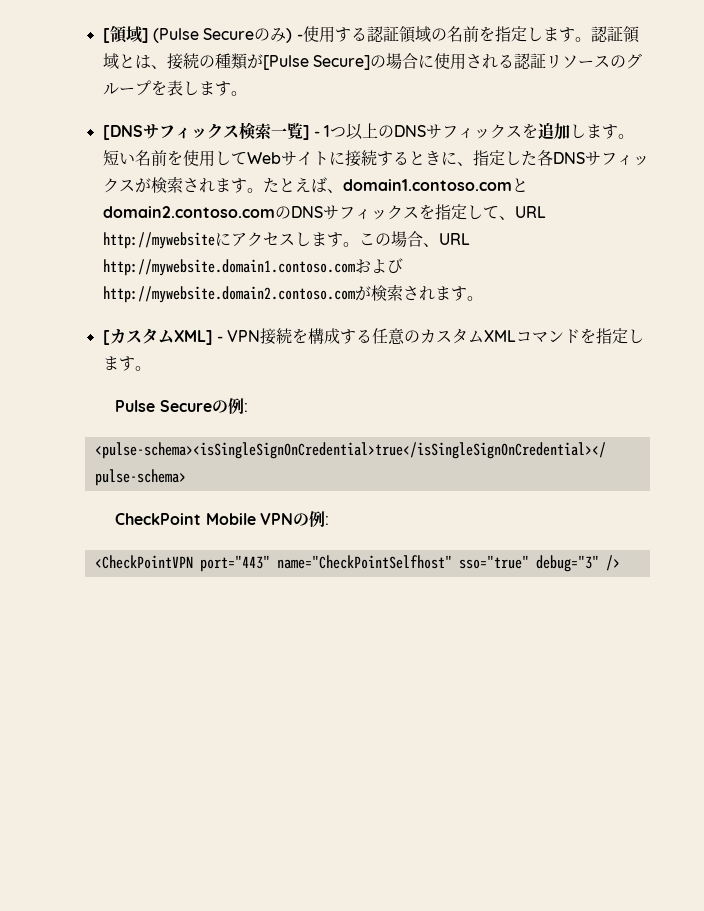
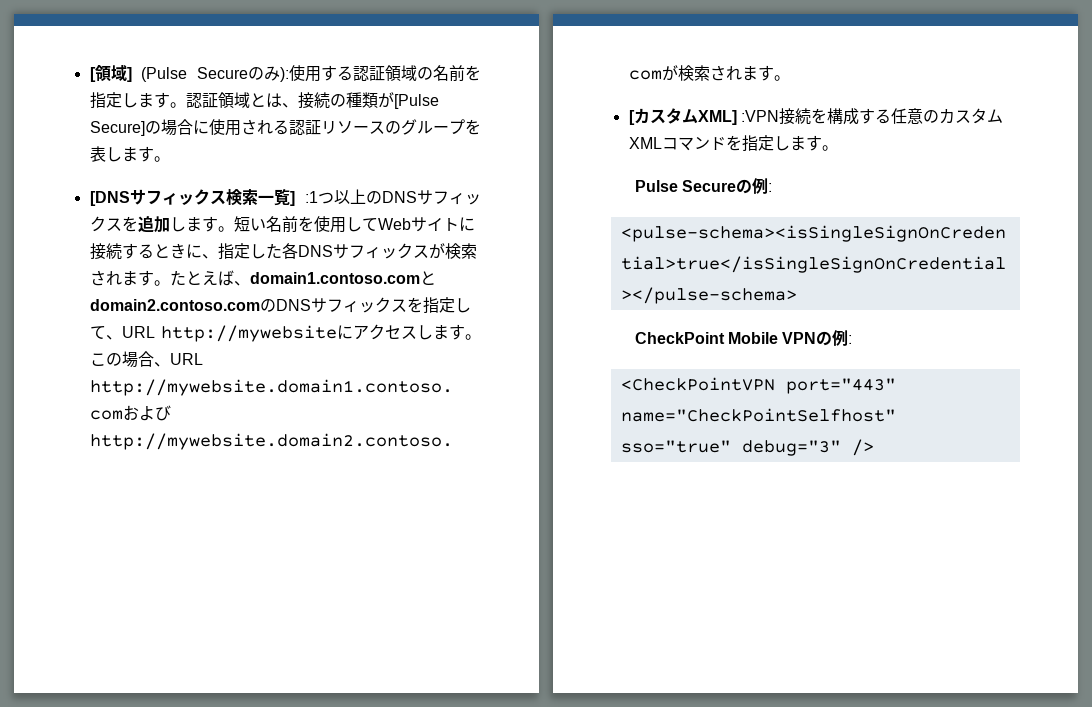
[286,28,303,43] ) - -> [280,67,289,82] ):
[313,125,331,137] - 1 -> [305,191,318,203] :1
[216,330,261,342] - VPN -> [740,110,779,122] :VPN

